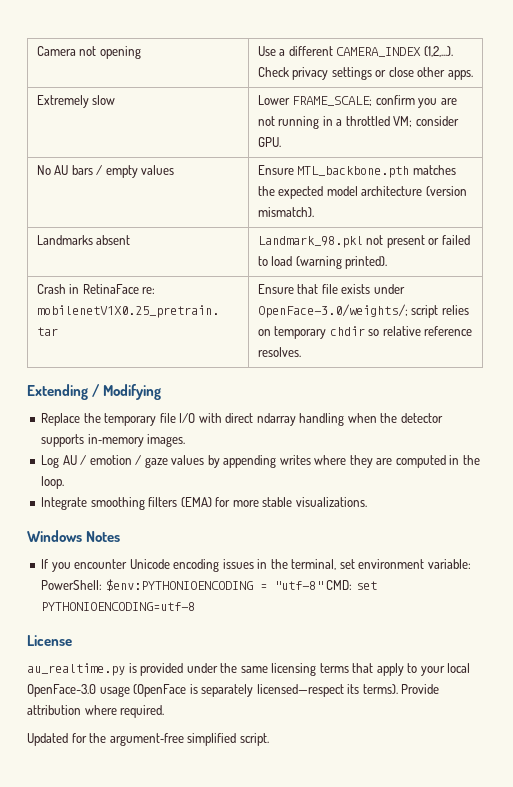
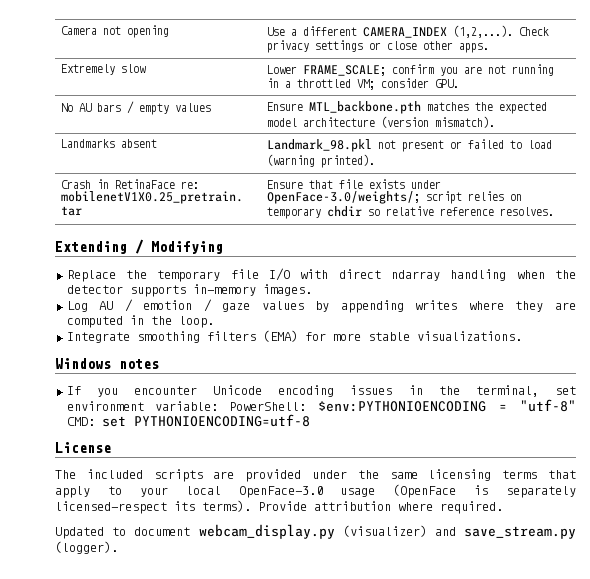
[86,531,121,542] Notes -> [119,359,159,369] notes
[27,663,137,676] au_realtime.py is -> [55,469,235,482] The included scripts are
[71,733,269,746] for the argument‑free simplified script. -> [112,524,576,539] [55,541,118,554] to document webcam_display.py (visualizer) and save_stream.py (logger).

